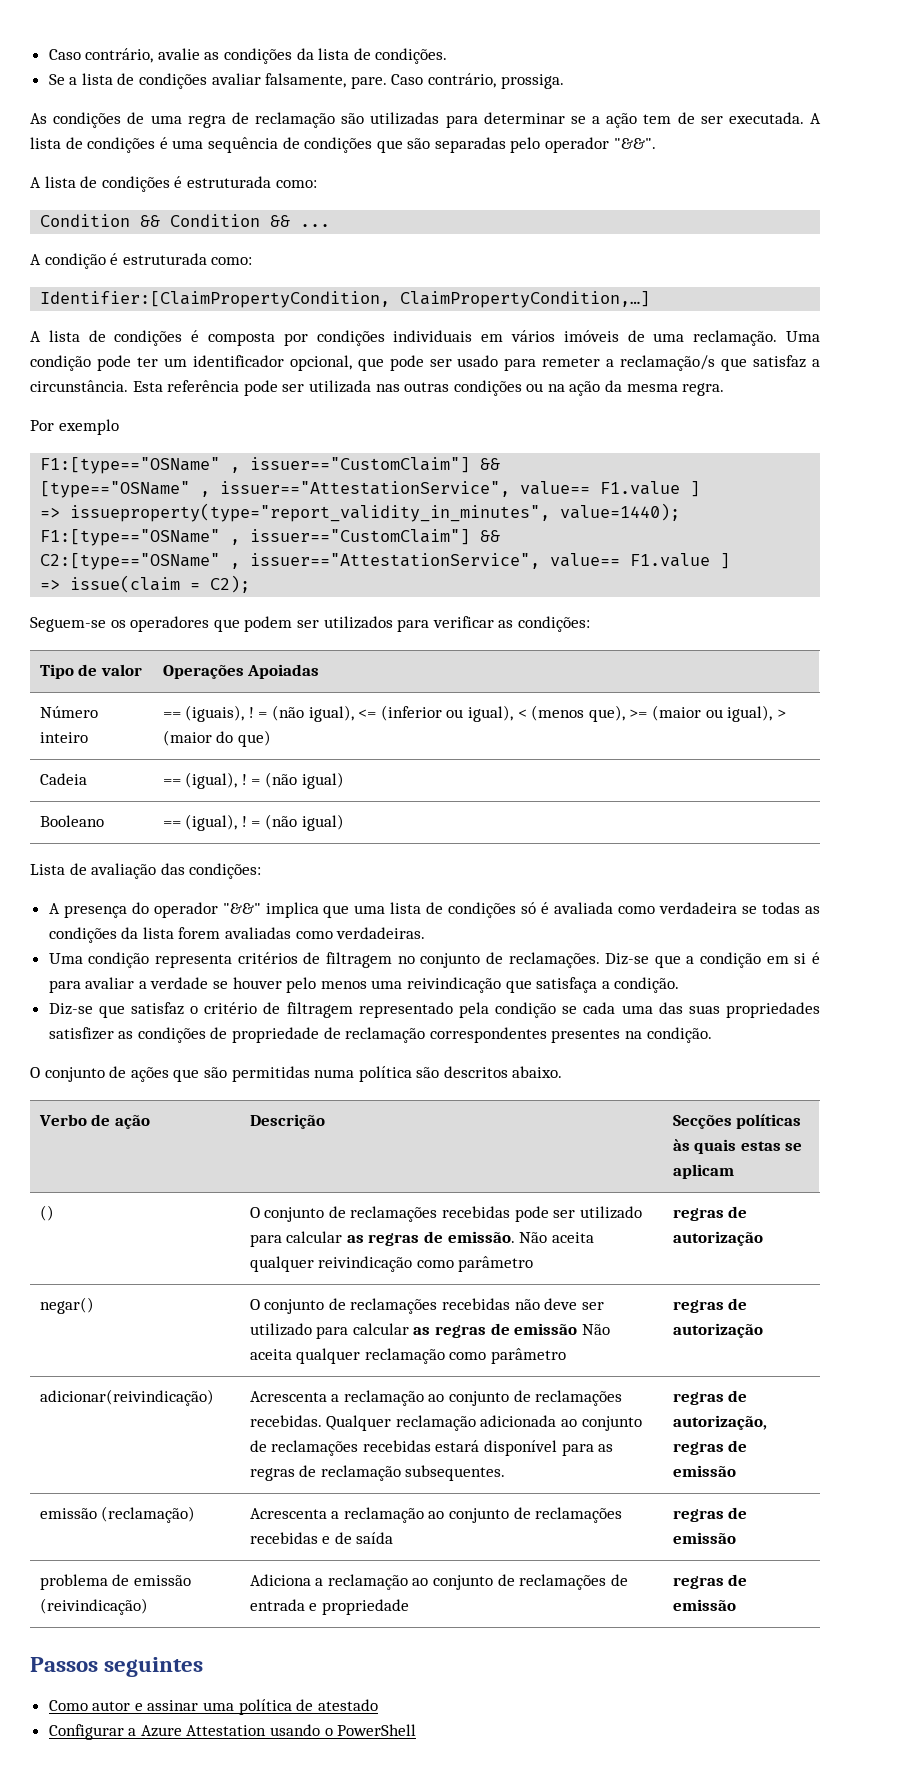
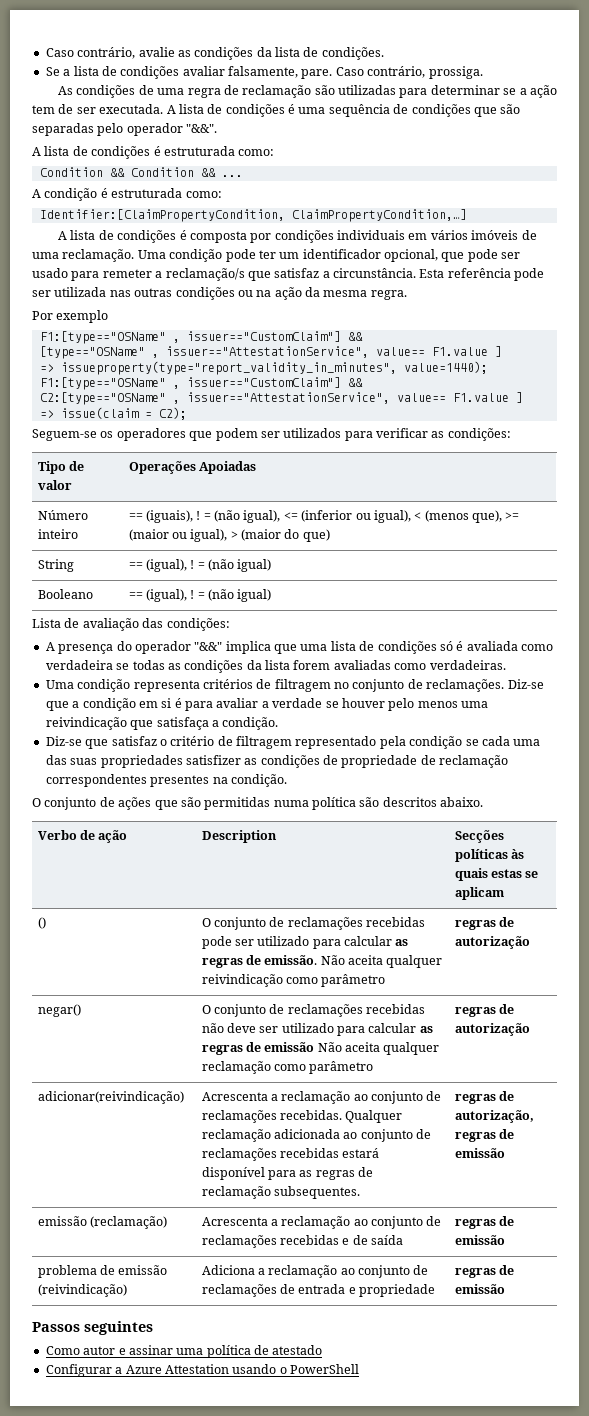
[39,773,87,785] Cadeia -> [37,559,74,572] String
[249,1114,325,1129] Descrição -> [201,830,277,843] Description

